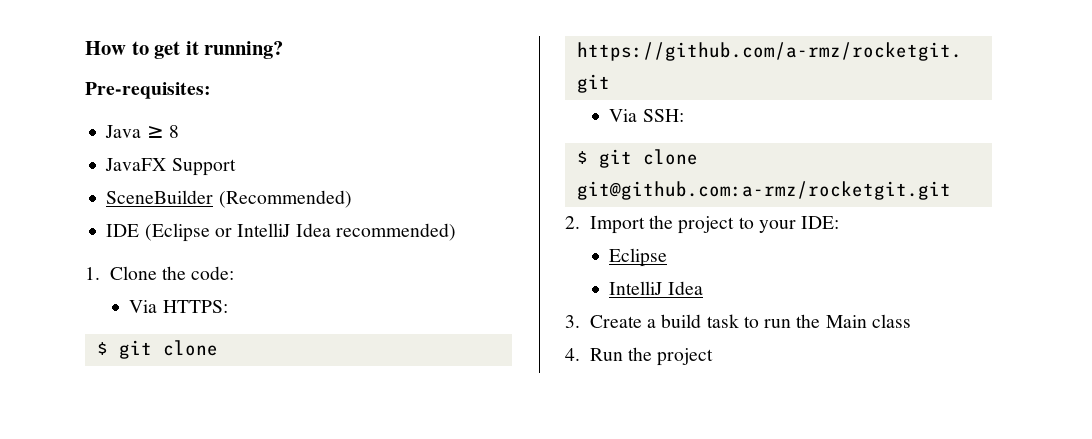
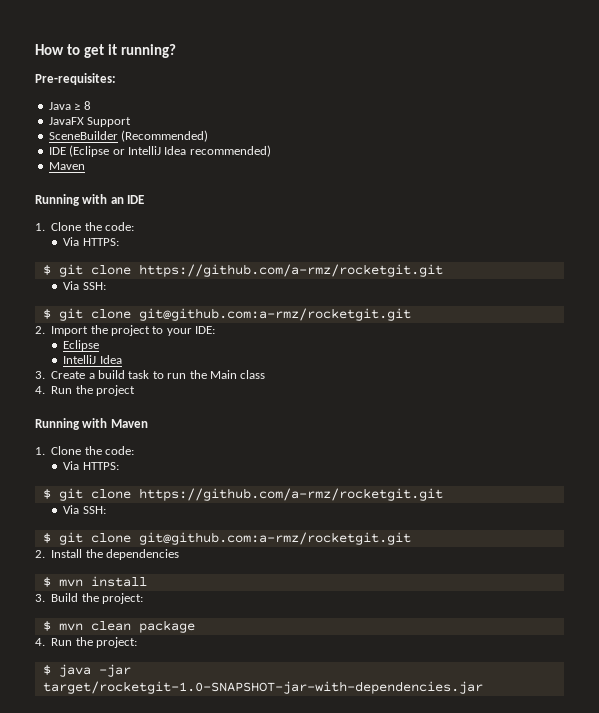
(456, 232) none -> [48,162,85,170] [35,194,145,206] // Maven // Running with an IDE
(714, 357) none -> [35,418,148,430] [35,446,134,455] [63,461,119,470] [42,488,443,501] [63,505,106,514] [42,532,411,545] [35,549,179,560] [42,576,147,587] [35,593,143,604] [42,620,195,633] [35,637,137,648] [42,664,131,677] [42,681,483,694] // Running with Maven // 1. Clone the code: // Via HTTPS: // $ git clone https://github.com/a-rmz/rocketgit.git // Via SSH: // $ git clone git@github.com:a-rmz/rocketgit.git // 2. Install the dependencies // $ mvn install // 3. Build the project: // $ mvn clean package // 4. Run the project: // $ java -jar target/rocketgit-1.0-SNAPSHOT-jar-with-dependencies.jar

